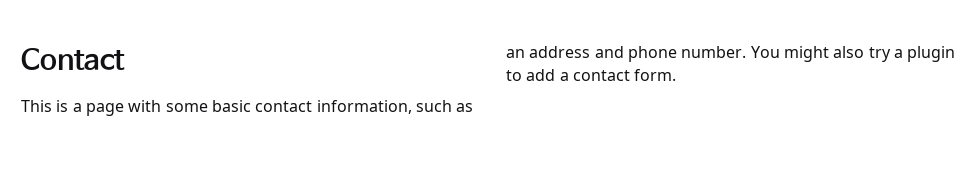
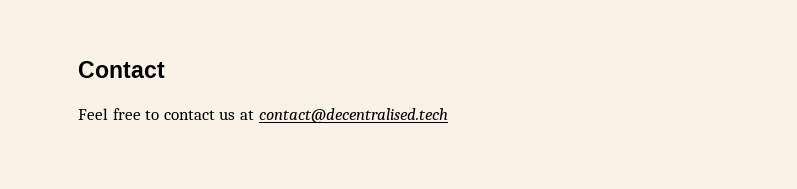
[21,100,474,116] [506,46,956,62] [506,69,677,81] This is a page with some basic contact information, such as an address and phone number. You might also try a plugin to add a contact form. -> [78,108,448,123] Feel free to contact us at contact@decentralised.tech

